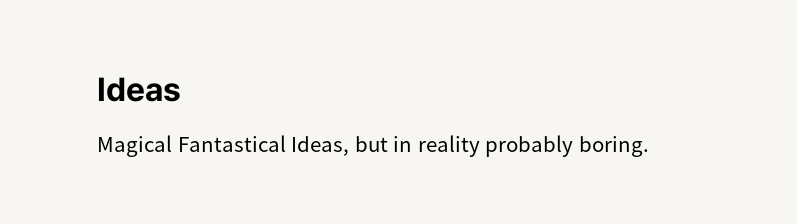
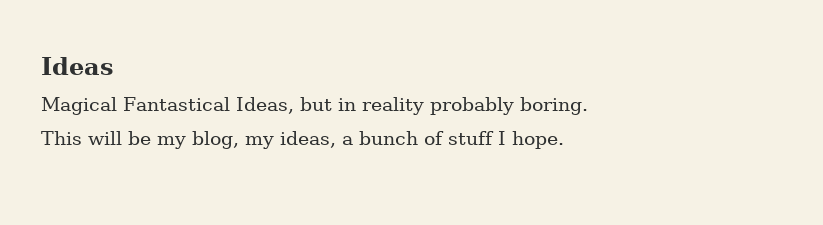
(649, 146) none -> [41,131,564,149] // This will be my blog, my ideas, a bunch of stuff I hope.

